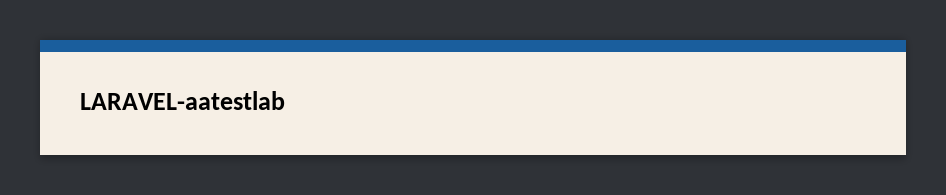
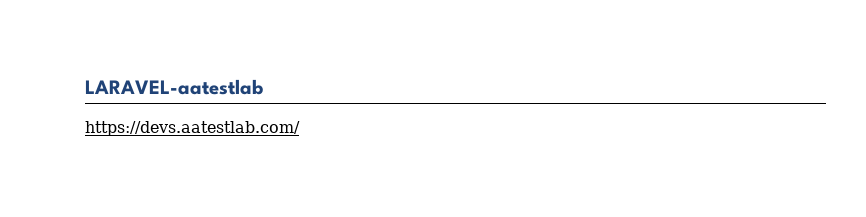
(285, 100) none -> [85,121,300,136] // https://devs.aatestlab.com/

